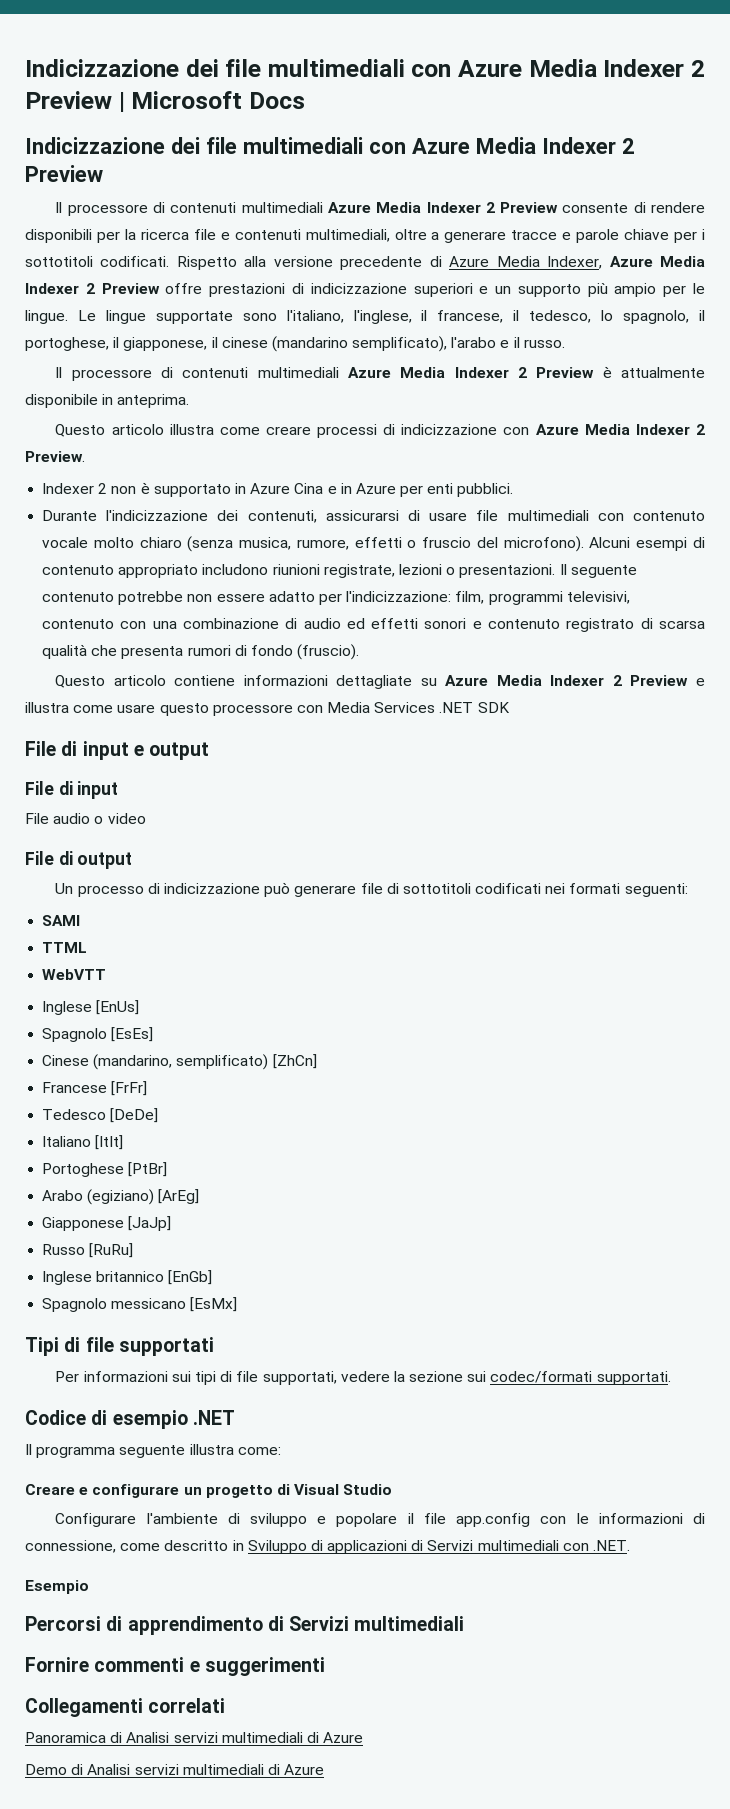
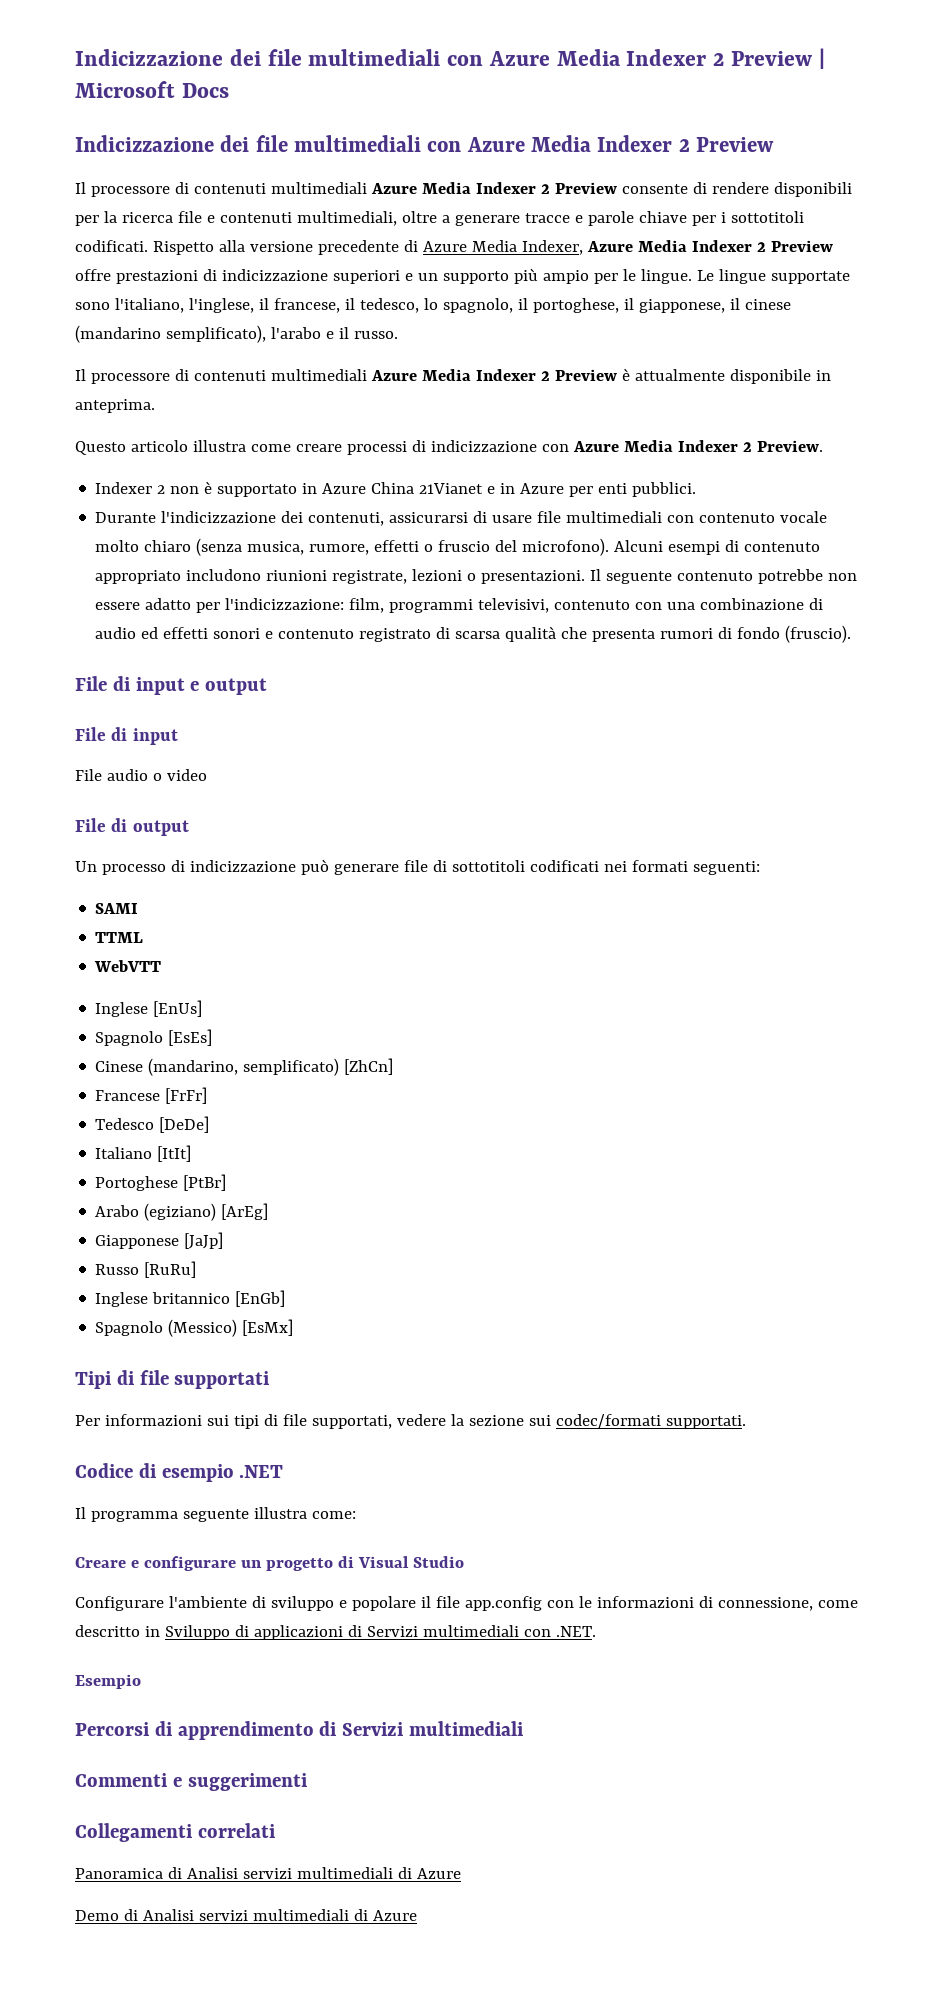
[294,483,324,494] Cina -> [371,482,484,494] China 21Vianet
[55,675,705,689] [25,702,510,716] // Questo articolo contiene informazioni dettagliate su Azure Media Indexer 2 Preview e illustra come usare questo processore con Media Services .NET SDK -> (852, 634) none
[111,1298,187,1309] messicano -> [168,1319,238,1337] (Messico)
[25,1657,185,1672] Fornire commenti -> [75,1773,167,1787] Commenti

